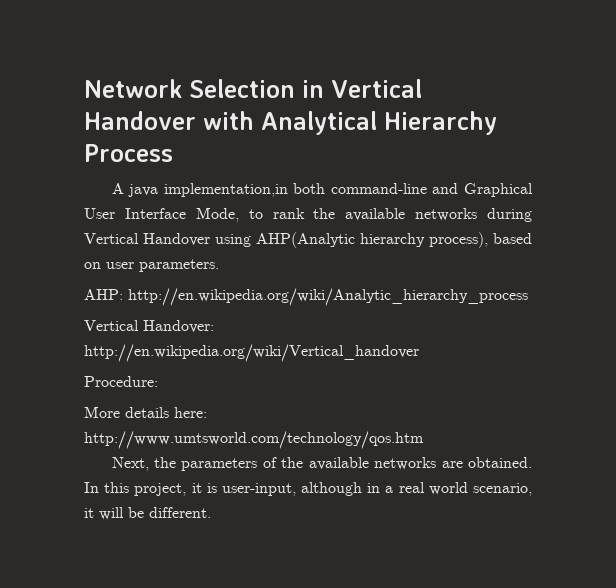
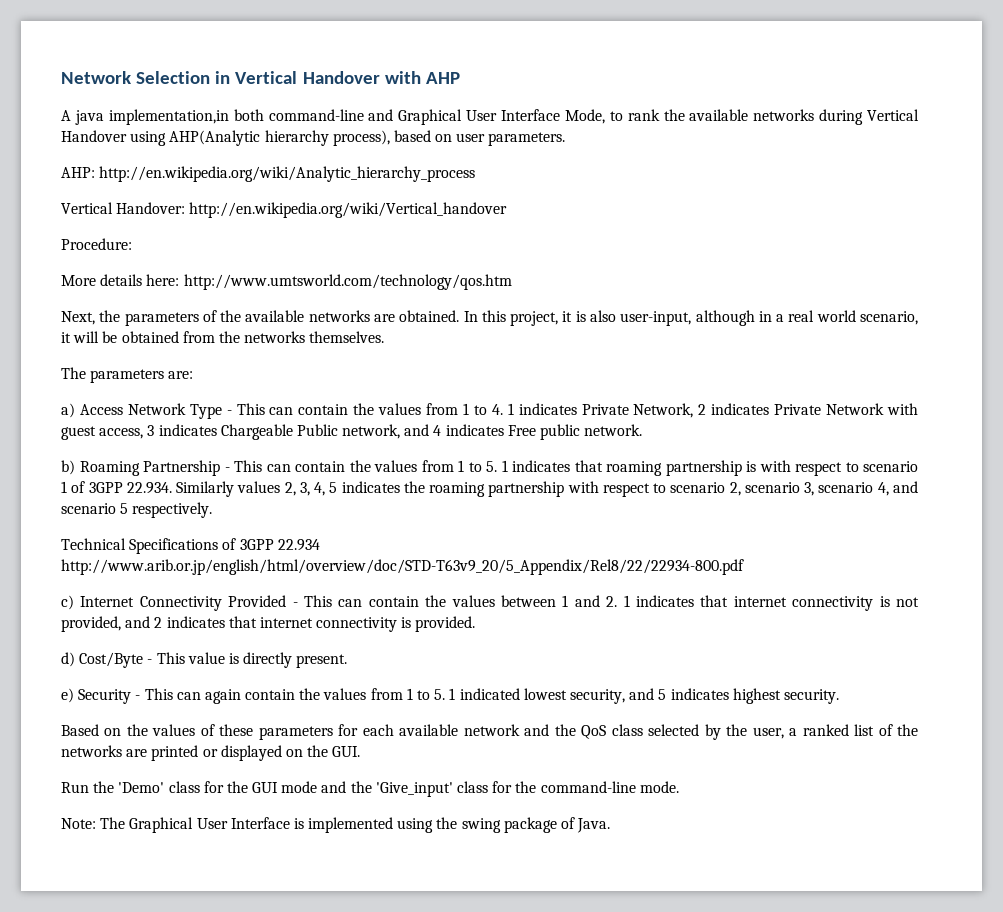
[261,111,497,135] [84,144,173,162] Analytical Hierarchy Process -> [425,72,460,84] AHP
(217, 488) none -> [590,310,616,322] also
[149,507,211,518] different. -> [121,331,385,343] [61,367,194,383] [61,403,918,419] [61,424,643,440] [61,460,918,476] [61,481,918,497] [61,502,213,518] [61,538,320,554] [61,559,744,575] [61,595,919,611] [61,616,476,632] [61,652,348,668] [61,688,839,704] [61,724,919,740] [61,745,361,761] [61,781,679,797] [61,817,611,833] obtained from the networks themselves. // The parameters are: // a) Access Network Type - This can contain the values from 1 to 4. 1 indicates Private Network, 2 indicates Private Network with guest access, 3 indicates Chargeable Public network, and 4 indicates Free public network. // b) Roaming Partnership - This can contain the values from 1 to 5. 1 indicates that roaming partnership is with respect to scenario 1 of 3GPP 22.934. Similarly values 2, 3, 4, 5 indicates the roaming partnership with respect to scenario 2, scenario 3, scenario 4, and scenario 5 respectively. // Technical Specifications of 3GPP 22.934 http://www.arib.or.jp/english/html/overview/doc/STD-T63v9_20/5_Appendix/Rel8/22/22934-800.pdf // c) Internet Connectivity Provided - This can contain the values between 1 and 2. 1 indicates that internet connectivity is not provided, and 2 indicates that internet connectivity is provided. // d) Cost/Byte - This value is directly present. // e) Security - This can again contain the values from 1 to 5. 1 indicated lowest security, and 5 indicates highest security. // Based on the values of these parameters for each available network and the QoS class selected by the user, a ranked list of the networks are printed or displayed on the GUI. // Run the 'Demo' class for the GUI mode and the 'Give_input' class for the command-line mode. // Note: The Graphical User Interface is implemented using the swing package of Java.

